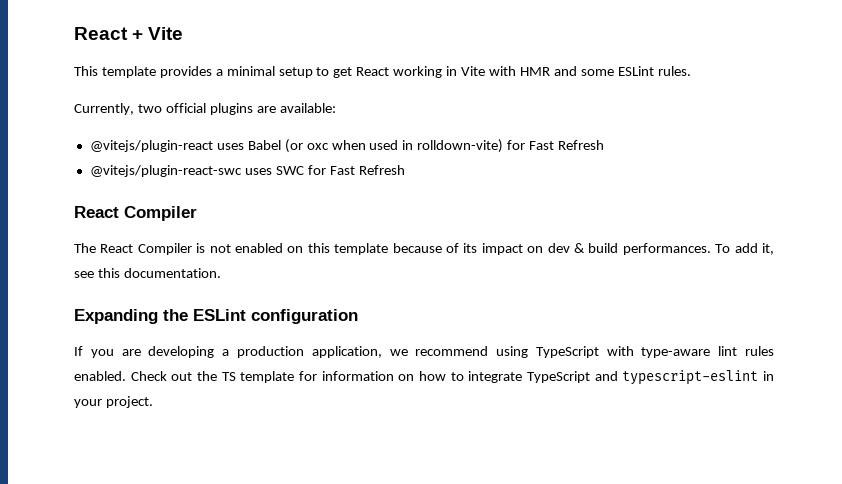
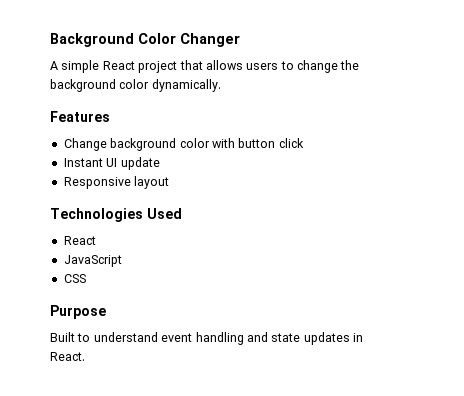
[74,27,184,40] [74,66,691,78] [74,103,336,115] [89,139,605,153] [89,165,405,177] [74,206,197,221] [74,243,774,255] [74,268,221,278] [74,309,358,324] [74,346,775,358] [74,370,774,385] [74,396,153,408] React + Vite // This template provides a minimal setup to get React working in Vite with HMR and some ESLint rules. // Currently, two official plugins are available: // @vitejs/plugin-react uses Babel (or oxc when used in rolldown-vite) for Fast Refresh // @vitejs/plugin-react-swc uses SWC for Fast Refresh // React Compiler // The React Compiler is not enabled on this template because of its impact on dev & build performances. To add it, see this documentation. // Expanding the ESLint configuration // If you are developing a production application, we recommend using TypeScript with type-aware lint rules enabled. Check out the TS template for information on how to integrate TypeScript and typescript-eslint in your project. -> [50,33,240,47] [50,60,360,73] [50,79,221,92] [50,111,110,122] [63,138,304,151] [63,157,160,170] [63,176,170,189] [50,208,182,222] [63,236,96,245] [63,255,122,267] [63,274,86,283] [50,305,106,319] [50,332,363,345] [50,352,85,361] Background Color Changer // A simple React project that allows users to change the background color dynamically. // Features // Change background color with button click // Instant UI update // Responsive layout // Technologies Used // React // JavaScript // CSS // Purpose // Built to understand event handling and state updates in React.

